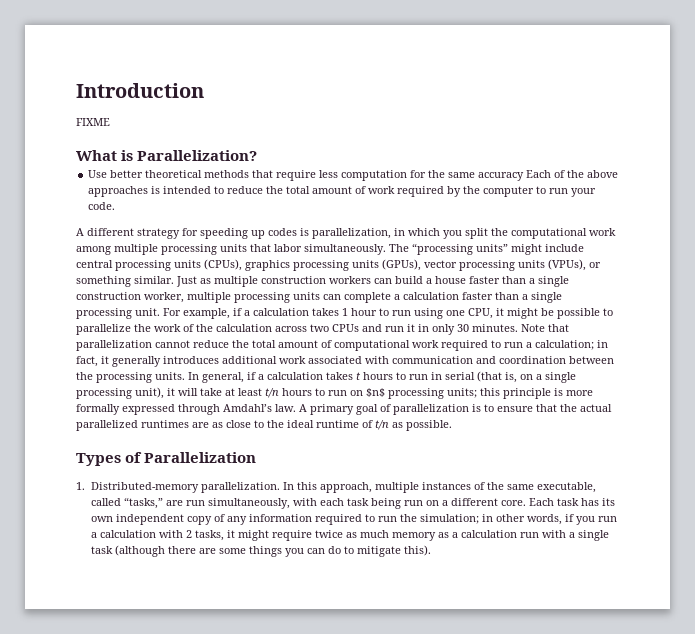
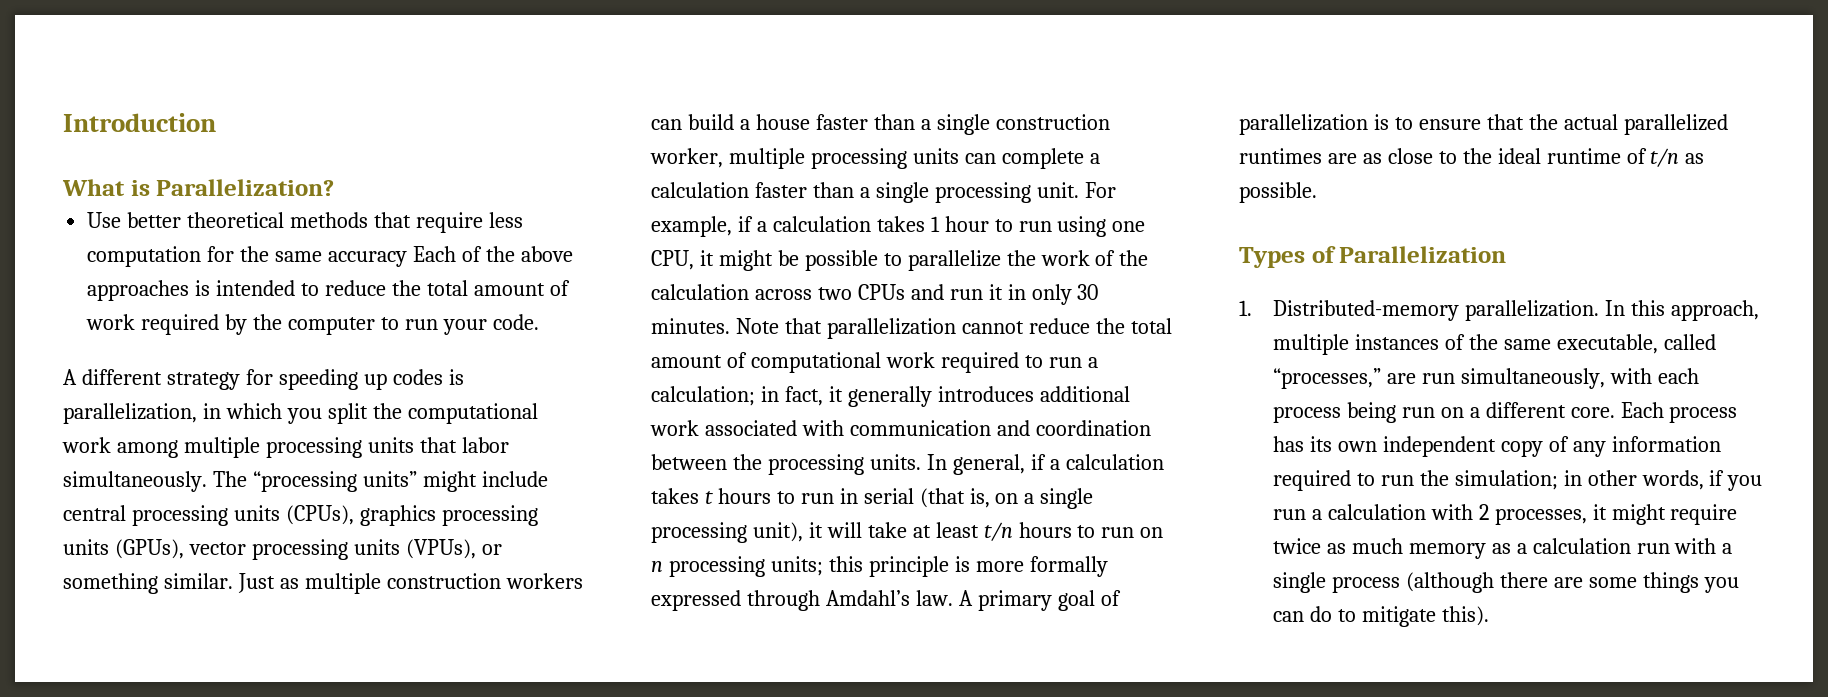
[76,118,110,126] // FIXME -> (216, 122) none
[366,388,385,397] $n$ -> [651,561,663,572] n
[123,497,163,509] “tasks,” -> [1272,368,1381,389] “processes,”
[346,498,369,506] task -> [1272,406,1341,423] process
[556,498,579,506] task -> [1669,406,1738,423] process
[194,530,224,541] tasks, -> [1494,508,1587,525] processes,
[90,546,113,554] task -> [1331,576,1400,593] process

